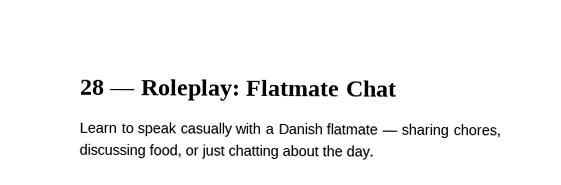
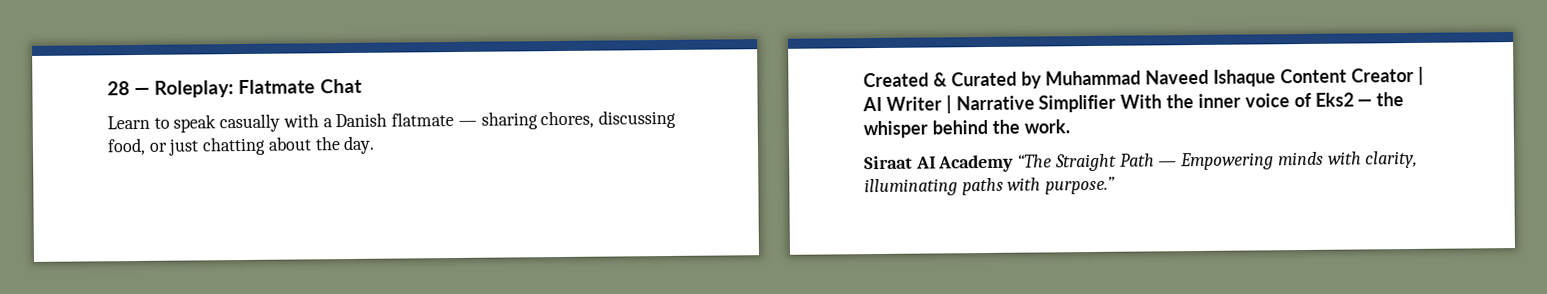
(374, 152) none -> [863,66,1424,89] [862,92,1405,114] [863,119,1070,139] [864,150,1419,173] [864,176,1116,197] // Created & Curated by Muhammad Naveed Ishaque Content Creator | AI Writer | Narrative Simplifier With the inner voice of Eks2 — the whisper behind the work. // Siraat AI Academy “The Straight Path — Empowering minds with clarity, illuminating paths with purpose.”

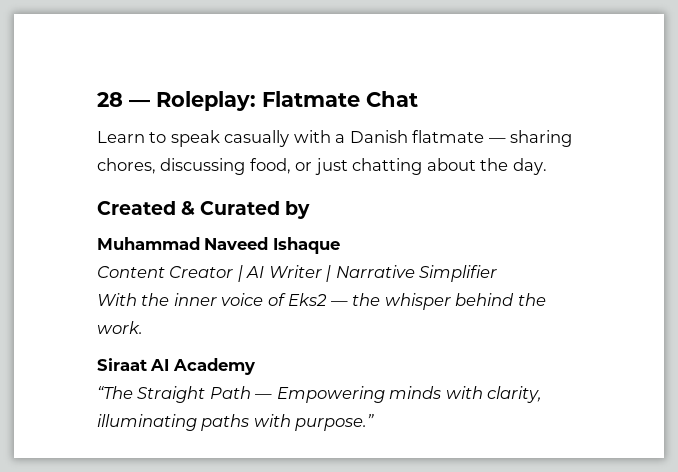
(1042, 80) none -> (311, 210) //
(1277, 78) none -> (340, 245) //
(1117, 103) none -> (498, 273) //
(1015, 163) none -> (255, 366) //

